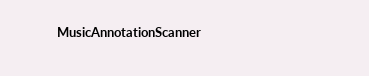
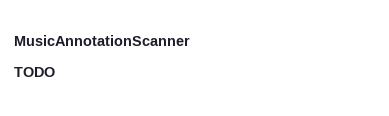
(201, 32) none -> [14,67,55,77] // TODO

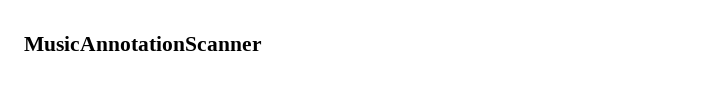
[14,67,55,77] // TODO -> (262, 43) none

